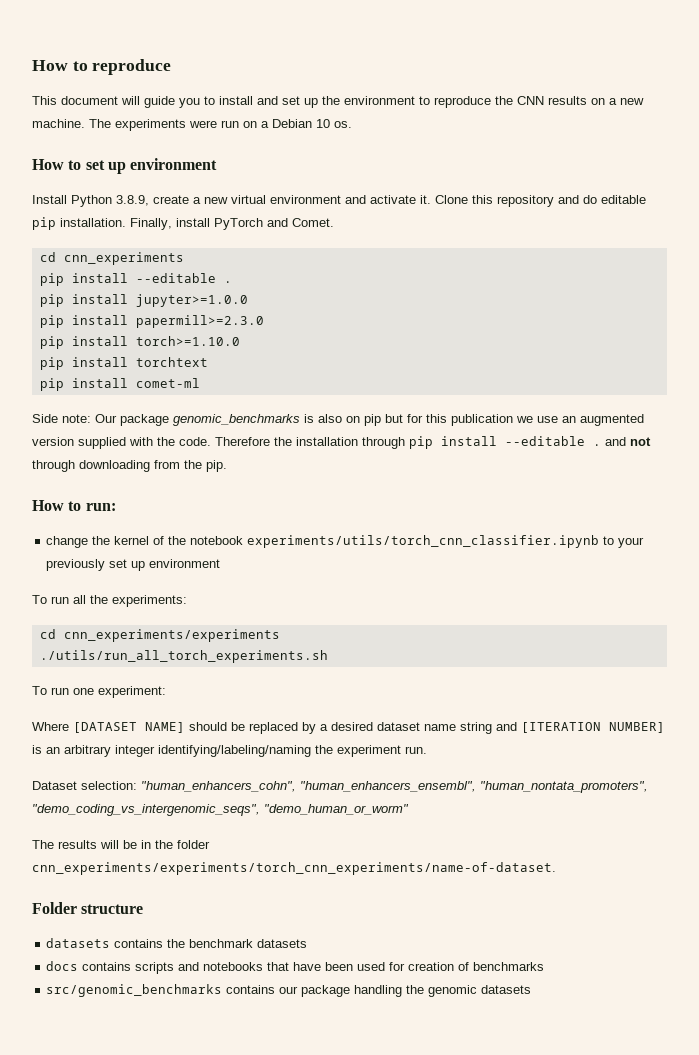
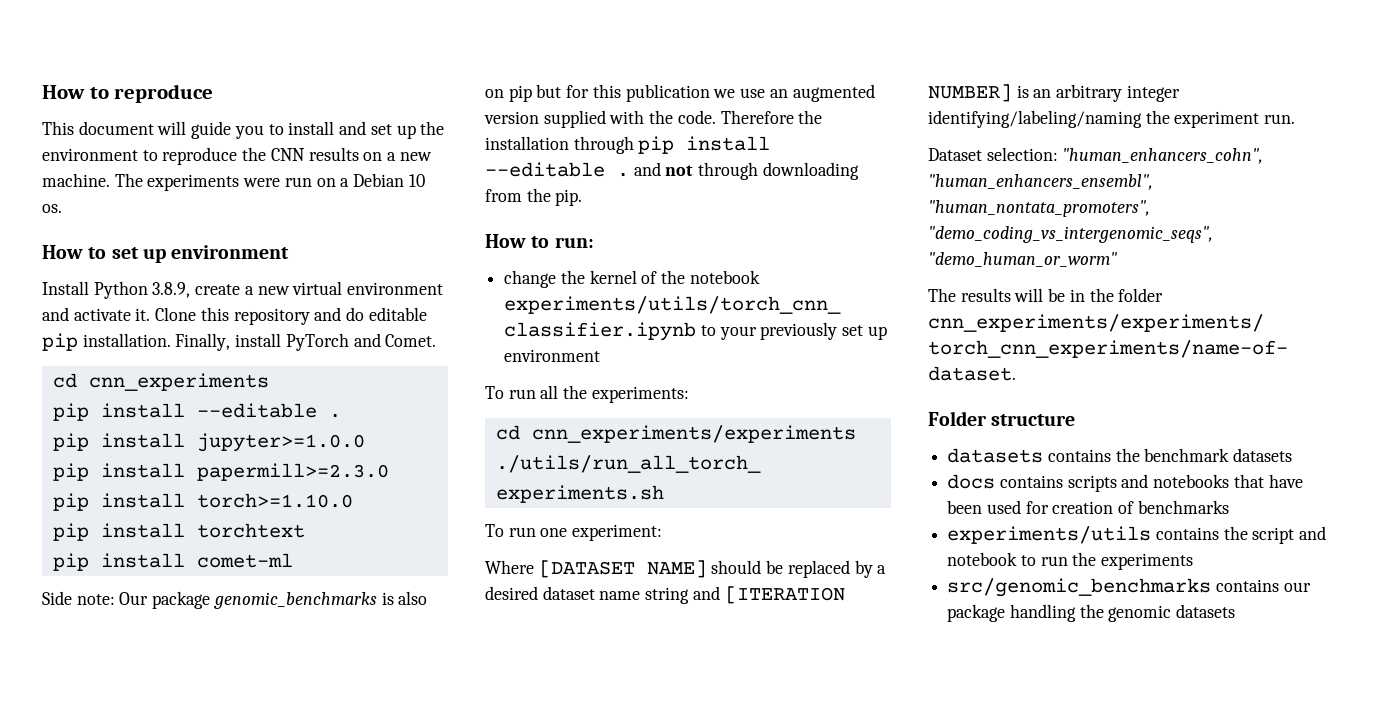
(545, 966) none -> [947,526,1327,544] [947,552,1194,570] // experiments/utils contains the script and notebook to run the experiments

